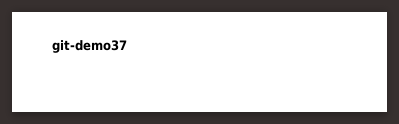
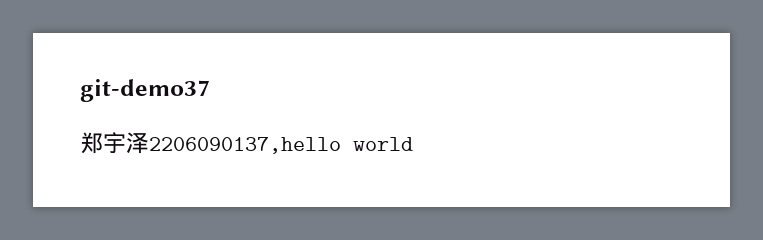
(127, 46) none -> [80,132,413,154] // 郑宇泽2206090137,hello world

